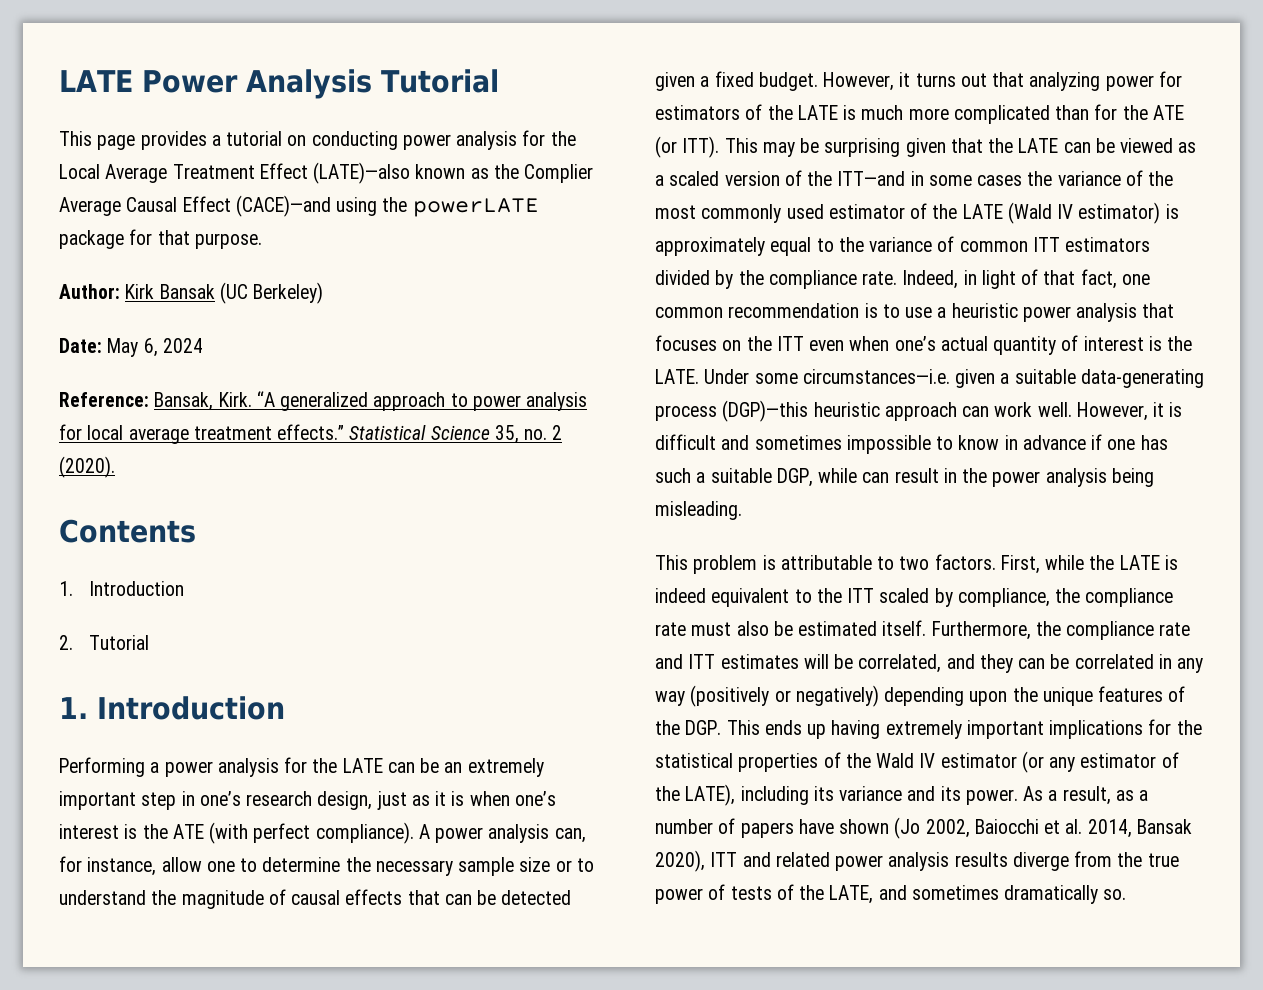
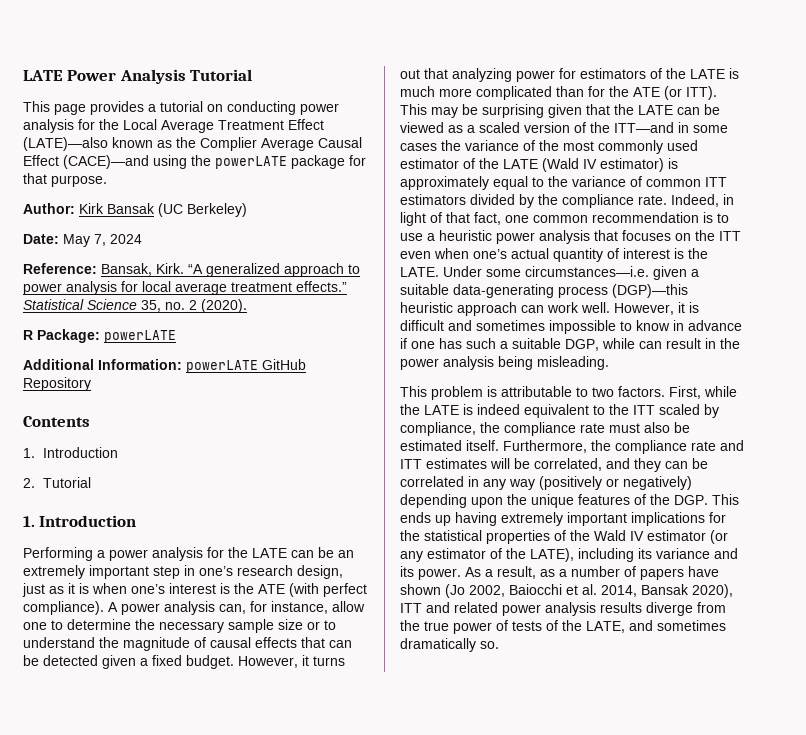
[143,338,158,357] 6, -> [94,234,106,246] 7,
(115, 467) none -> [23,329,176,343] [23,359,306,373] [23,377,91,391] // R Package: powerLATE // Additional Information: powerLATE GitHub Repository

